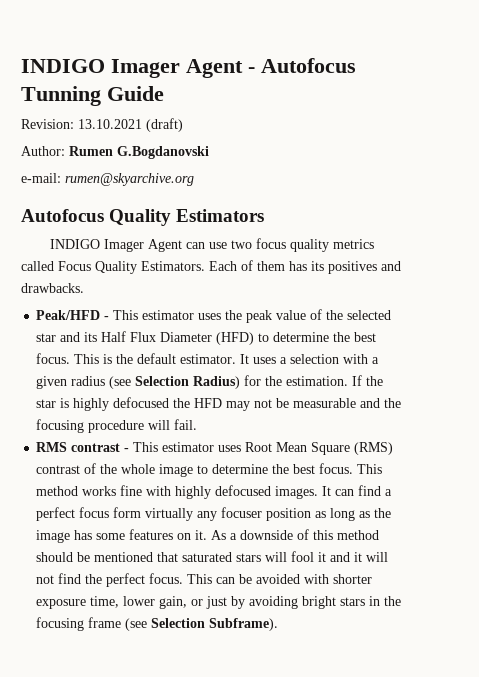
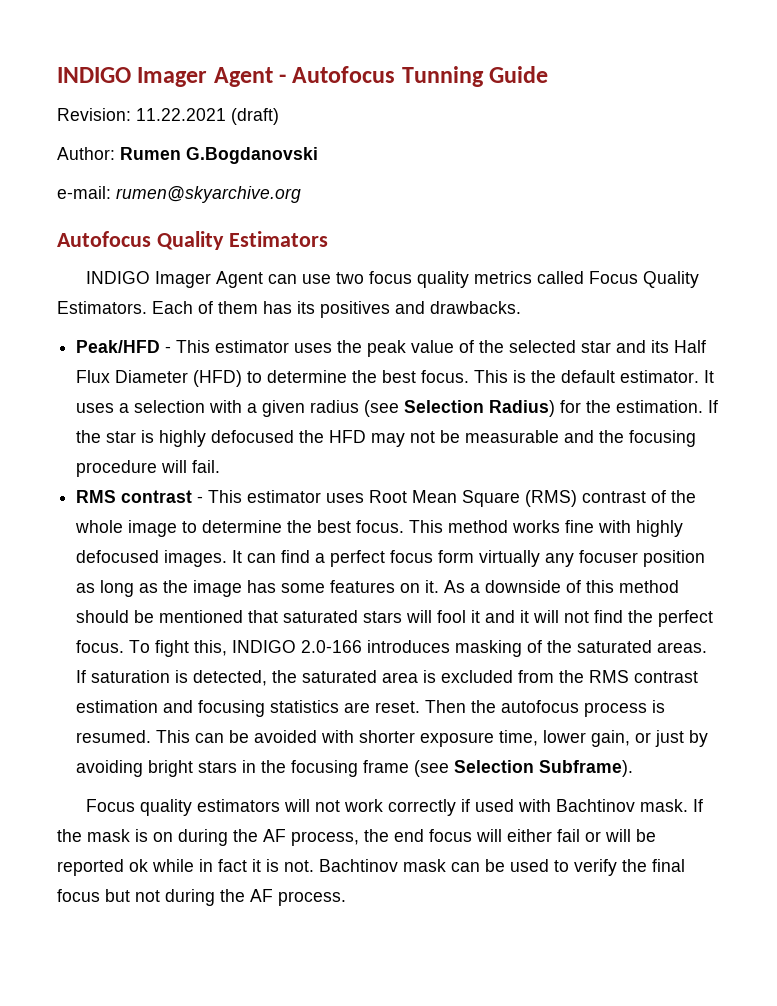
[78,119,142,129] 13.10.2021 -> [136,108,226,121] 11.22.2021
(184, 578) none -> [129,640,708,657] [76,670,699,686] [76,700,666,717] [76,730,152,743] To fight this, INDIGO 2.0-166 introduces masking of the saturated areas. If saturation is detected, the saturated area is excluded from the RMS contrast estimation and focusing statistics are reset. Then the autofocus process is resumed.
(279, 624) none -> [86,799,704,816] [57,829,656,846] [57,859,685,876] [57,889,346,906] // Focus quality estimators will not work correctly if used with Bachtinov mask. If the mask is on during the AF process, the end focus will either fail or will be reported ok while in fact it is not. Bachtinov mask can be used to verify the final focus but not during the AF process.

